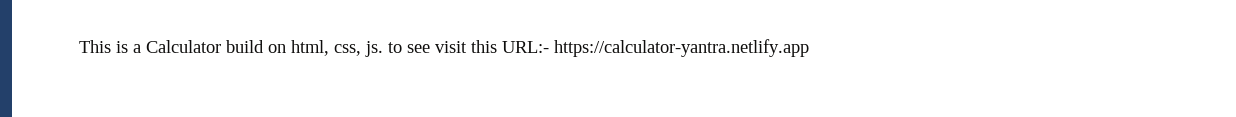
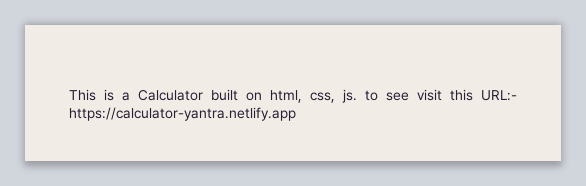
[226,40,264,53] build -> [211,89,238,101] built

